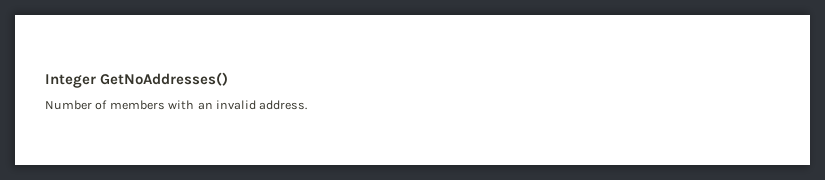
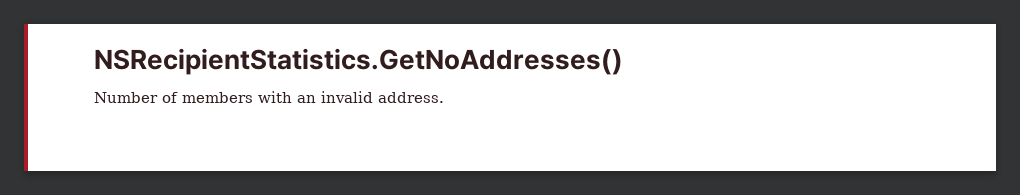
[45,72,229,88] Integer GetNoAddresses() -> [94,48,623,75] NSRecipientStatistics.GetNoAddresses()

